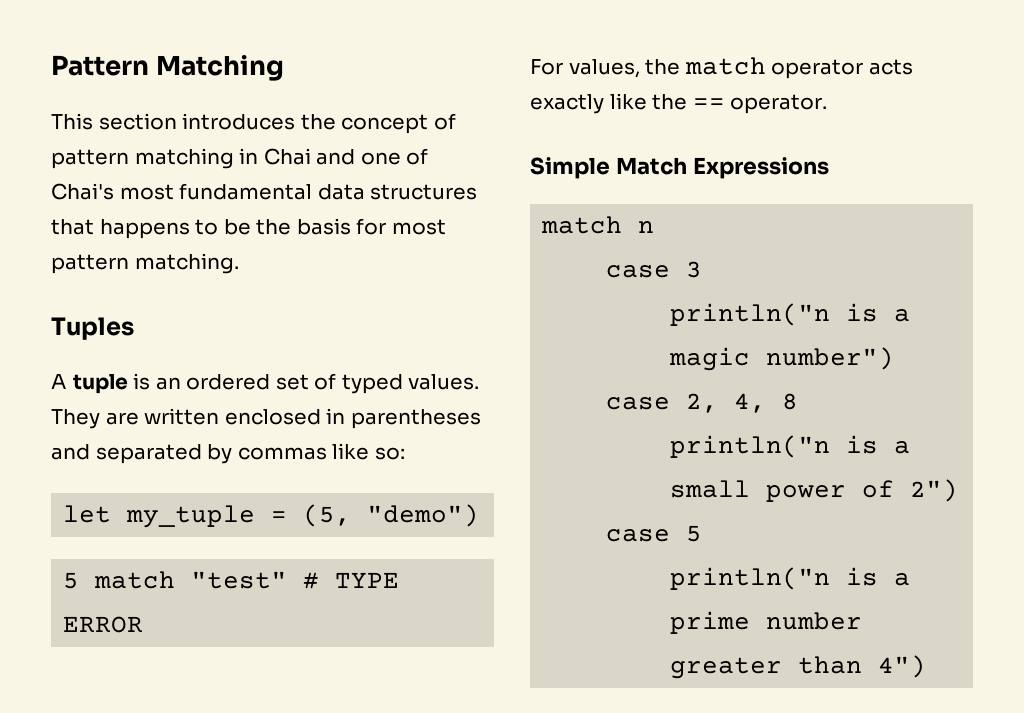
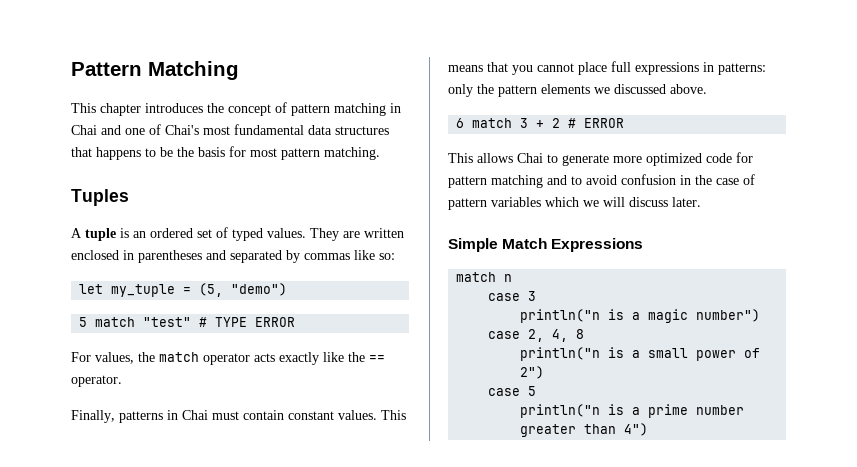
[98,113,177,130] section -> [100,103,141,116] chapter
(828, 104) none -> [71,410,406,423] [448,61,766,75] [448,84,707,97] [456,118,625,128] [448,152,753,166] [448,174,755,188] [448,197,701,210] // Finally, patterns in Chai must contain constant values. This means that you cannot place full expressions in patterns: only the pattern elements we discussed above. // 6 match 3 + 2 # ERROR // This allows Chai to generate more optimized code for pattern matching and to avoid confusion in the case of pattern variables which we will discuss later.

